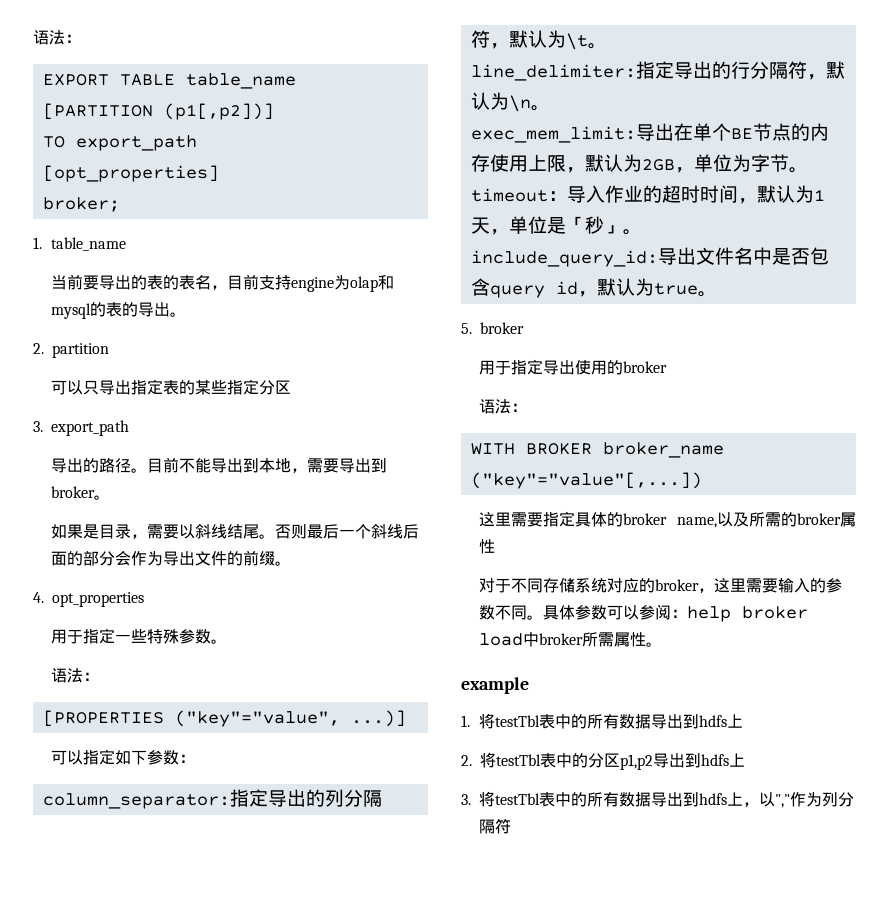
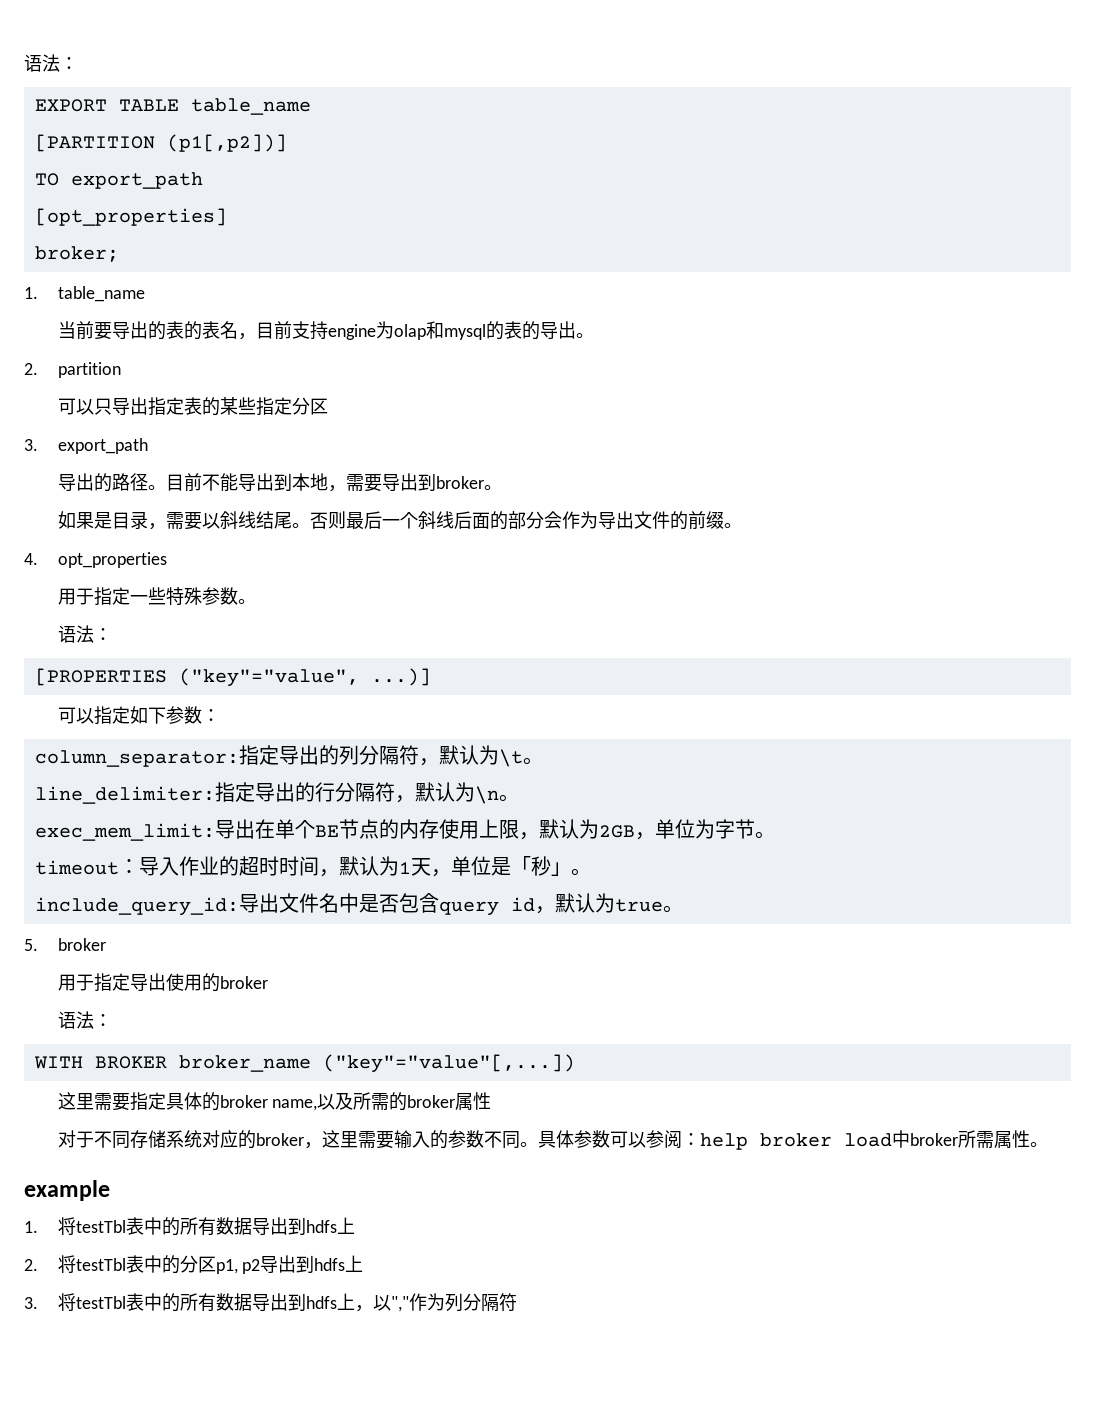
[620,754,653,770] p1,p2 -> [215,1259,261,1274] p1, p2

